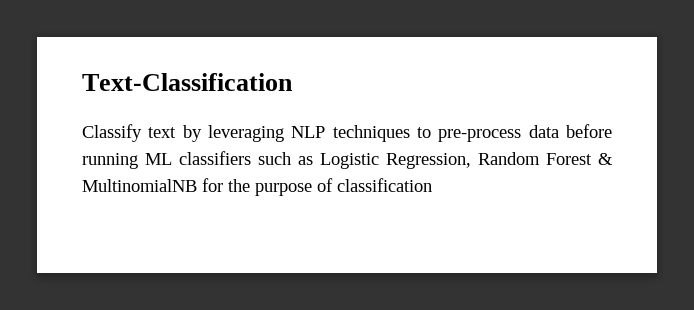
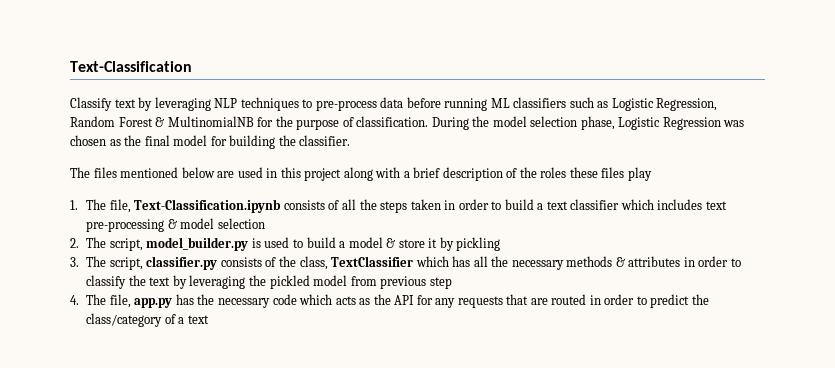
[337,178,432,192] classification -> [356,116,745,130] [70,135,351,149] [70,167,652,181] [70,199,727,213] [86,218,265,232] [70,237,501,251] [70,256,741,270] [86,275,452,289] [70,294,709,308] [86,313,209,327] classification. During the model selection phase, Logistic Regression was chosen as the final model for building the classifier. // The files mentioned below are used in this project along with a brief description of the roles these files play // 1. The file, Text-Classification.ipynb consists of all the steps taken in order to build a text classifier which includes text pre-processing & model selection // 2. The script, model_builder.py is used to build a model & store it by pickling // 3. The script, classifier.py consists of the class, TextClassifier which has all the necessary methods & attributes in order to classify the text by leveraging the pickled model from previous step // 4. The file, app.py has the necessary code which acts as the API for any requests that are routed in order to predict the class/category of a text

